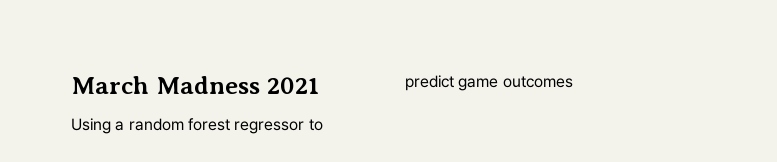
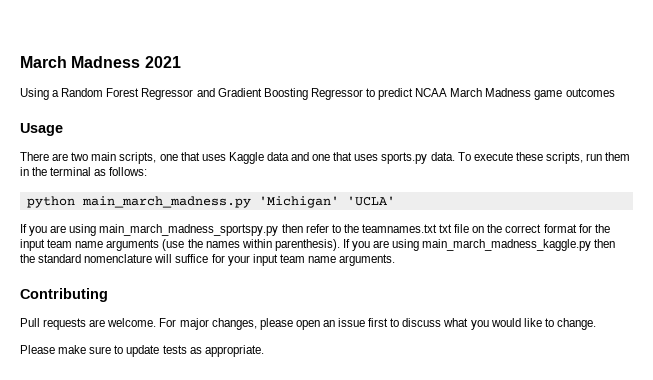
[128,118,323,134] [405,75,573,91] random forest regressor to predict game outcomes -> [61,88,615,100] [20,123,63,136] [20,152,631,164] [20,167,148,176] [26,196,395,208] [20,224,610,236] [20,239,616,251] [20,254,396,266] [20,288,108,302] [20,318,596,330] [20,345,264,357] Random Forest Regressor and Gradient Boosting Regressor to predict NCAA March Madness game outcomes // Usage // There are two main scripts, one that uses Kaggle data and one that uses sports.py data. To execute these scripts, run them in the terminal as follows: // python main_march_madness.py 'Michigan' 'UCLA' // If you are using main_march_madness_sportspy.py then refer to the teamnames.txt txt file on the correct format for the input team name arguments (use the names within parenthesis). If you are using main_march_madness_kaggle.py then the standard nomenclature will suffice for your input team name arguments. // Contributing // Pull requests are welcome. For major changes, please open an issue first to discuss what you would like to change. // Please make sure to update tests as appropriate.

